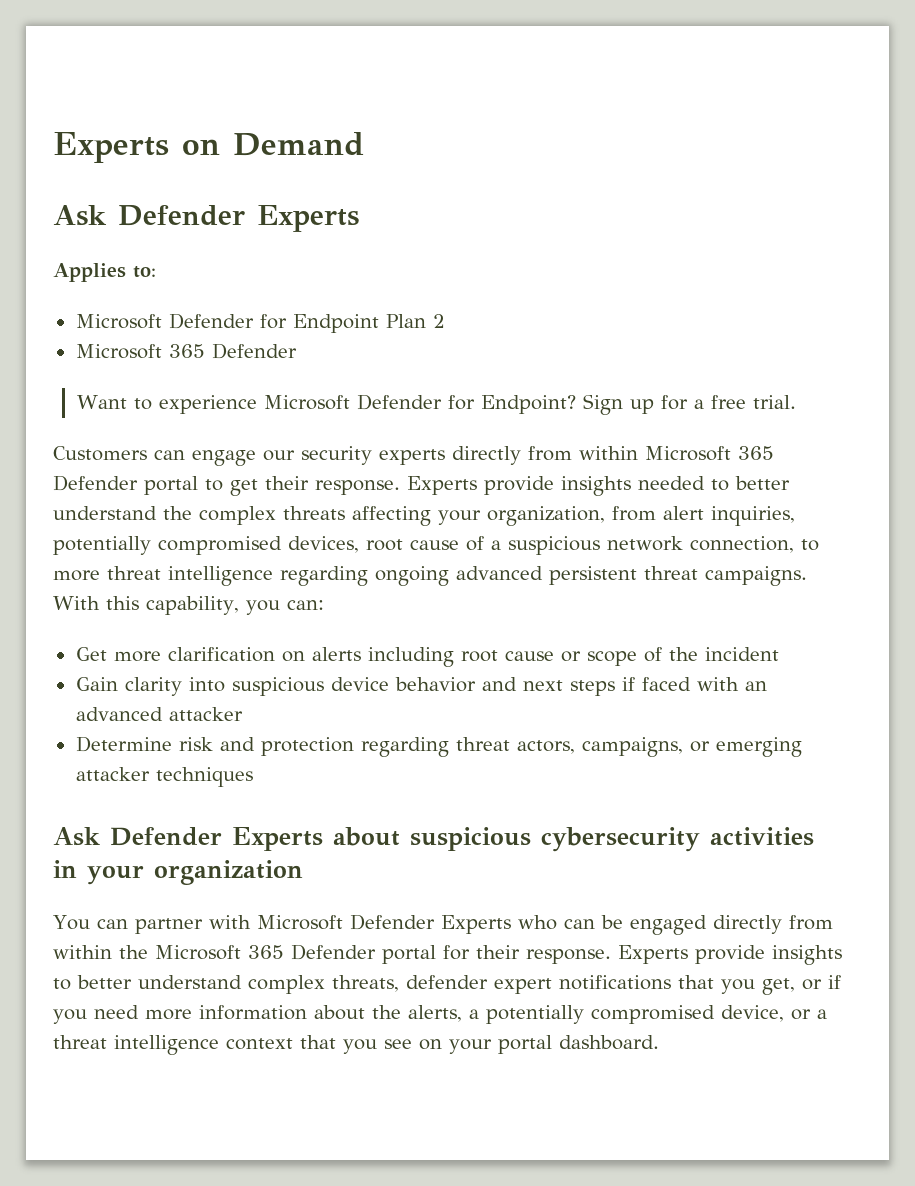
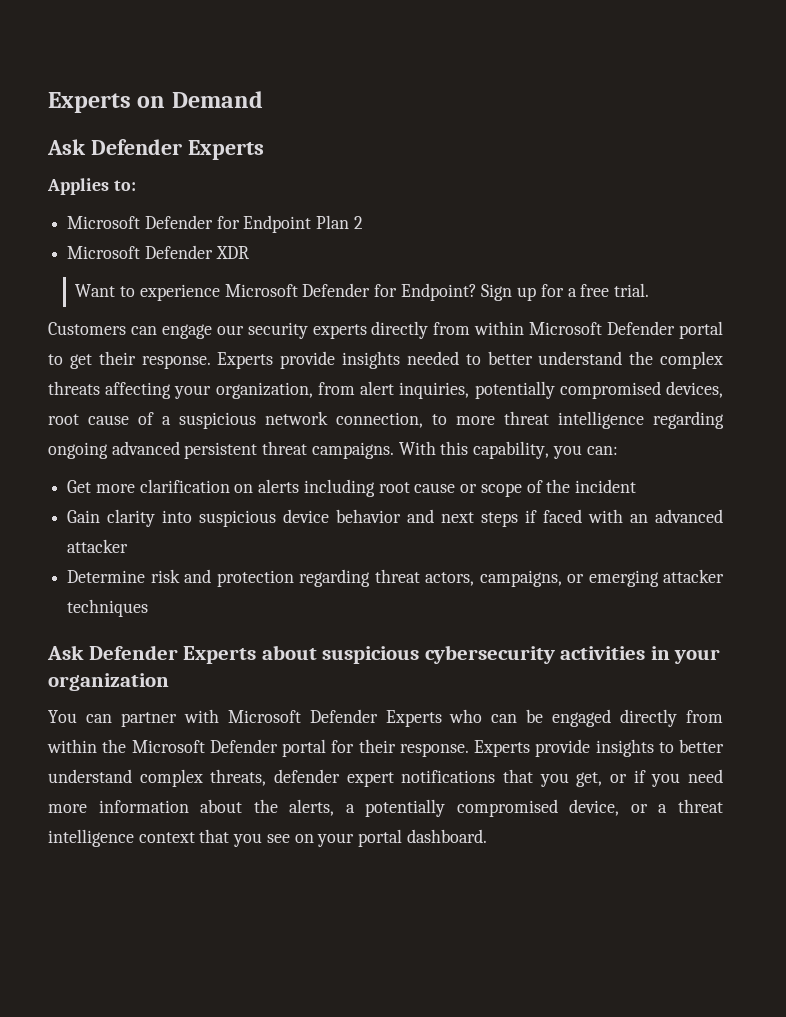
[168,343,297,359] 365 Defender -> [144,245,249,259] Defender XDR
[738,446,774,460] 365 -> (603, 328) none
[248,945,284,959] 365 -> (205, 746) none

